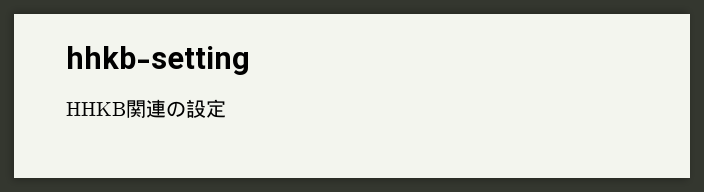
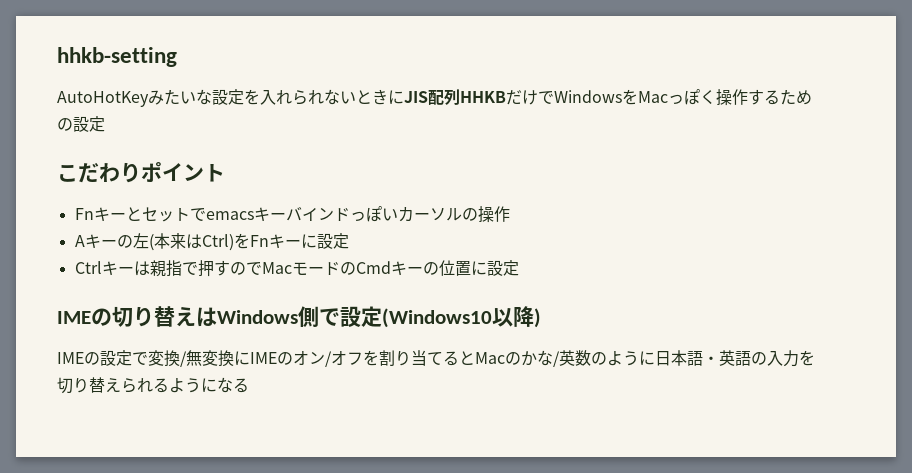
[66,99,226,118] HHKB関連の設定 -> [57,89,812,107] [57,116,105,132] [57,162,225,183] [74,206,510,223] [74,233,349,251] [74,260,519,277] [57,306,541,328] [57,350,815,367] [57,377,249,394] AutoHotKeyみたいな設定を入れられないときにJIS配列HHKBだけでWindowsをMacっぽく操作するための設定 // こだわりポイント // Fnキーとセットでemacsキーバインドっぽいカーソルの操作 // Aキーの左(本来はCtrl)をFnキーに設定 // Ctrlキーは親指で押すのでMacモードのCmdキーの位置に設定 // IMEの切り替えはWindows側で設定(Windows10以降) // IMEの設定で変換/無変換にIMEのオン/オフを割り当てるとMacのかな/英数のように日本語・英語の入力を切り替えられるようになる

